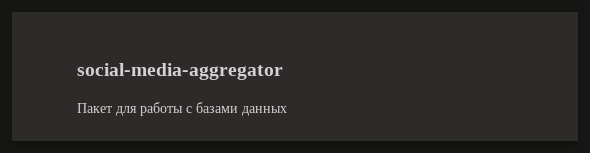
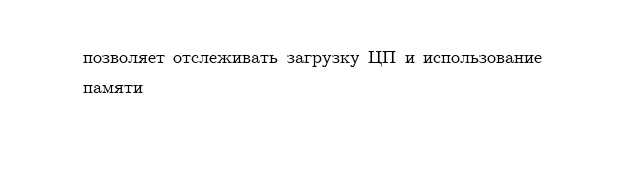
[77,63,283,80] [77,102,287,116] social-media-aggregator // Пакет для работы с базами данных -> [83,51,542,67] [83,84,143,93] позволяет отслеживать загрузку ЦП и использование памяти

